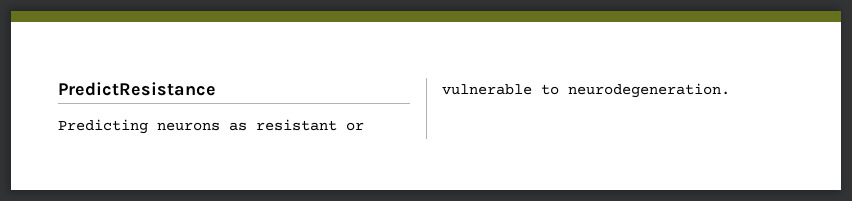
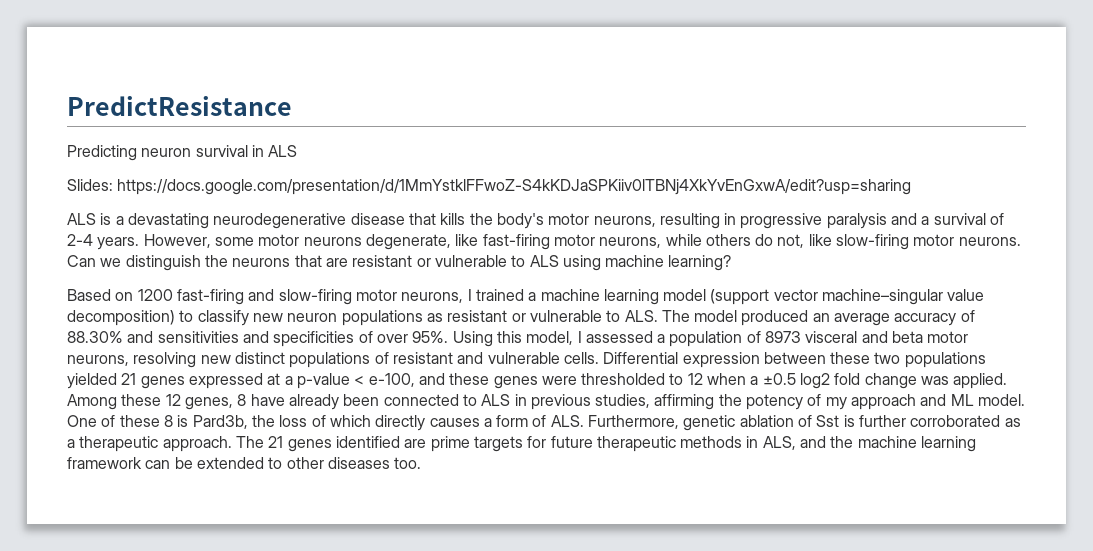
[157,122,220,131] neurons -> [141,145,298,157] [67,179,912,195] [67,213,1005,229] [67,234,1021,250] [67,255,732,271] [67,289,985,305] [67,310,423,326] neuron survival in ALS // Slides: https://docs.google.com/presentation/d/1MmYstklFFwoZ-S4kKDJaSPKiiv0lTBNj4XkYvEnGxwA/edit?usp=sharing // ALS is a devastating neurodegenerative disease that kills the body's motor neurons, resulting in progressive paralysis and a survival of 2-4 years. However, some motor neurons degenerate, like fast-firing motor neurons, while others do not, like slow-firing motor neurons. Can we distinguish the neurons that are resistant or vulnerable to ALS using machine learning? // Based on 1200 fast-firing and slow-firing motor neurons, I trained a machine learning model (support vector machine–singular value decomposition) to classify new neuron populations
[568,83,730,98] neurodegeneration. -> [624,310,975,326] [67,331,969,347] [67,352,986,368] [67,373,1008,389] [67,394,1026,410] [67,415,1021,431] [67,436,977,452] [67,457,422,469] ALS. The model produced an average accuracy of 88.30% and sensitivities and specificities of over 95%. Using this model, I assessed a population of 8973 visceral and beta motor neurons, resolving new distinct populations of resistant and vulnerable cells. Differential expression between these two populations yielded 21 genes expressed at a p-value < e-100, and these genes were thresholded to 12 when a ±0.5 log2 fold change was applied. Among these 12 genes, 8 have already been connected to ALS in previous studies, affirming the potency of my approach and ML model. One of these 8 is Pard3b, the loss of which directly causes a form of ALS. Furthermore, genetic ablation of Sst is further corroborated as a therapeutic approach. The 21 genes identified are prime targets for future therapeutic methods in ALS, and the machine learning framework can be extended to other diseases too.

